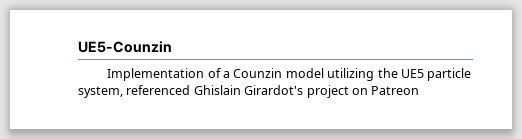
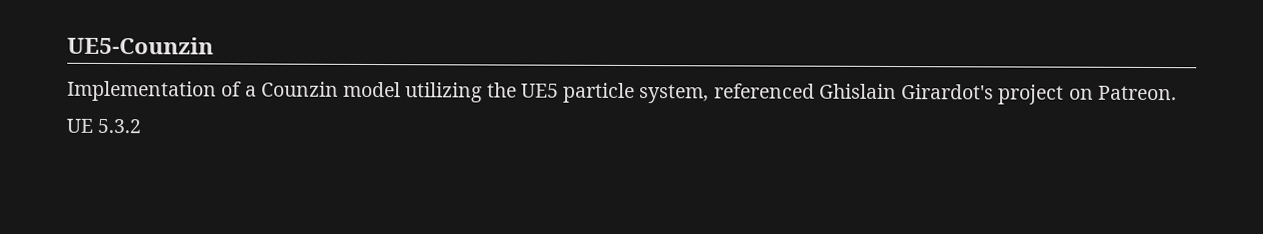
[371,86,420,95] Patreon -> [1097,85,1177,101] [66,118,142,134] Patreon. // UE 5.3.2

